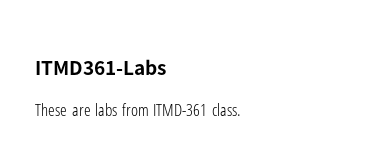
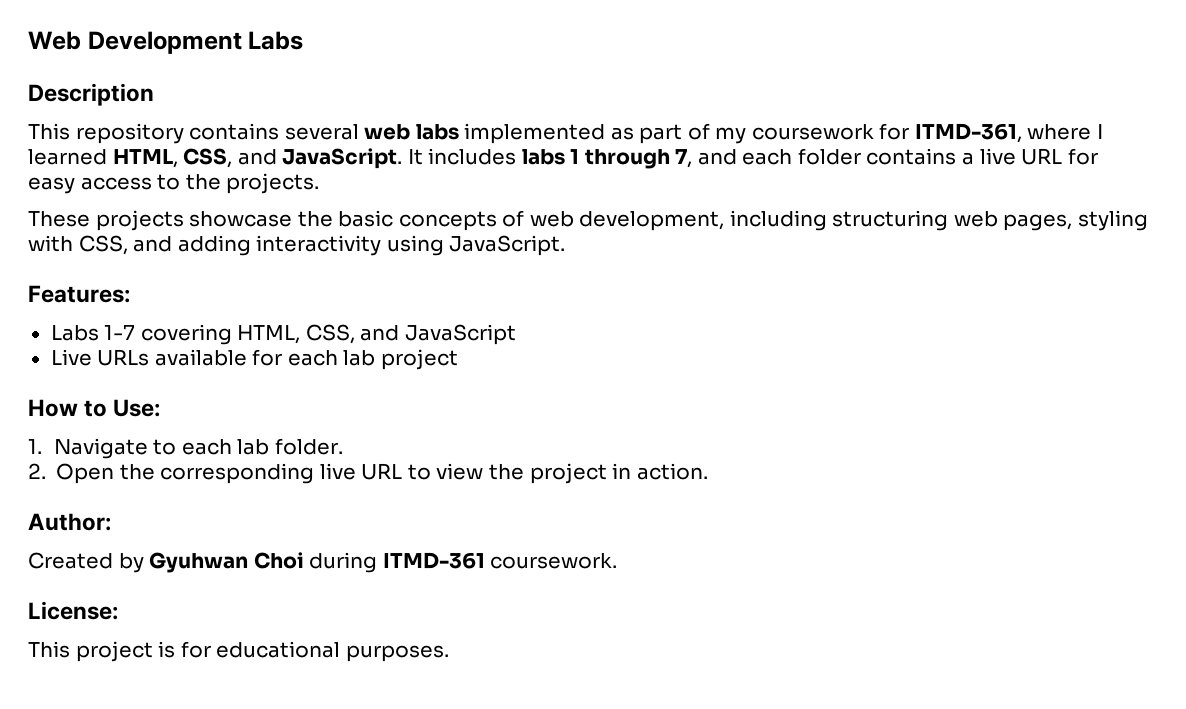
[35,59,166,75] [35,103,241,116] ITMD361-Labs // These are labs from ITMD-361 class. -> [28,31,304,54] [28,83,154,106] [28,123,1104,144] [28,148,1098,169] [28,173,320,194] [28,210,1148,231] [28,235,566,256] [28,285,130,303] [50,324,516,345] [50,349,458,370] [28,399,161,417] [28,438,343,459] [28,463,708,484] [28,513,111,531] [28,552,618,573] [28,601,118,620] [28,641,449,662] Web Development Labs // Description // This repository contains several web labs implemented as part of my coursework for ITMD-361, where I learned HTML, CSS, and JavaScript. It includes labs 1 through 7, and each folder contains a live URL for easy access to the projects. // These projects showcase the basic concepts of web development, including structuring web pages, styling with CSS, and adding interactivity using JavaScript. // Features: // Labs 1-7 covering HTML, CSS, and JavaScript // Live URLs available for each lab project // How to Use: // 1. Navigate to each lab folder. // 2. Open the corresponding live URL to view the project in action. // Author: // Created by Gyuhwan Choi during ITMD-361 coursework. // License: // This project is for educational purposes.

